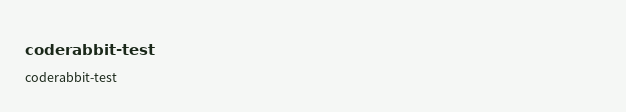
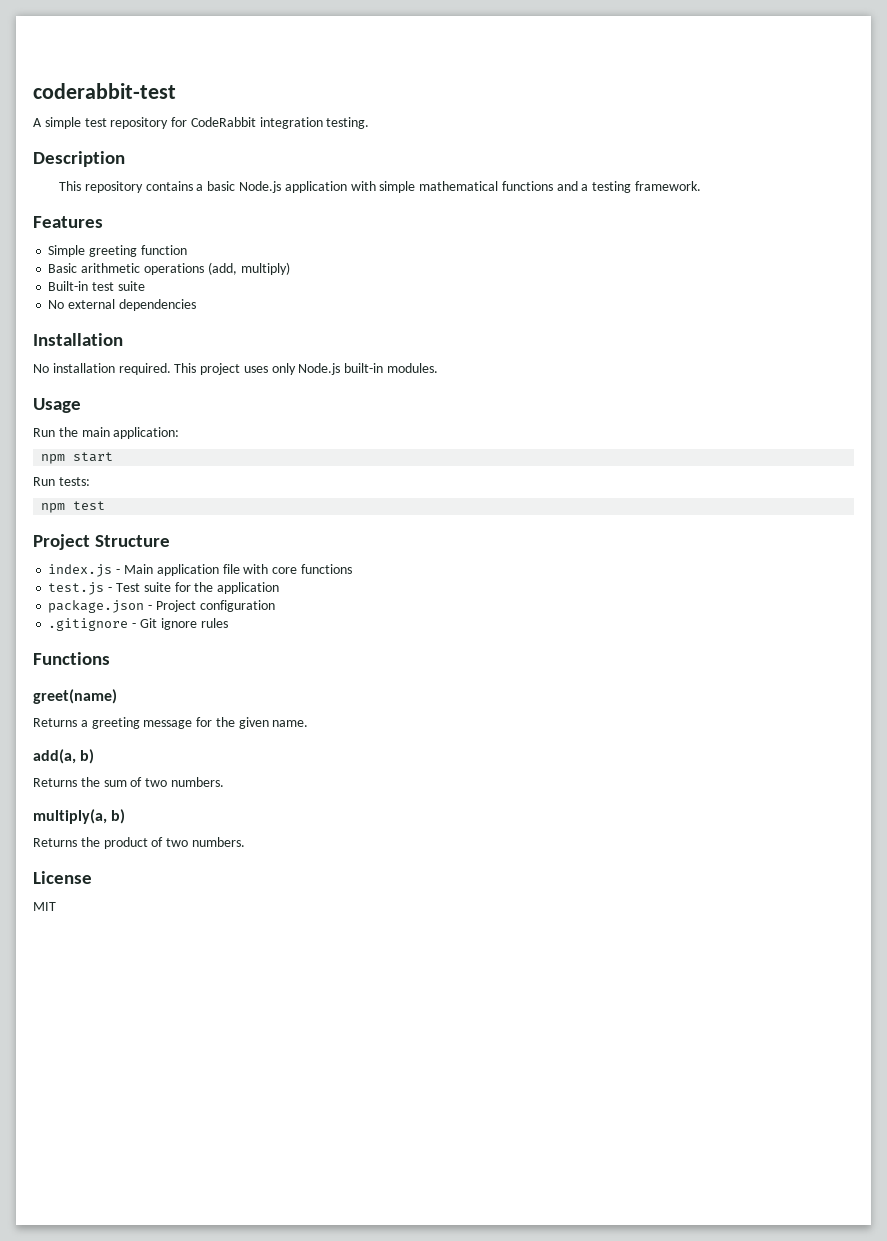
[25,72,117,82] coderabbit-test -> [33,117,370,129] [33,151,125,167] [59,181,702,193] [33,216,103,228] [48,245,187,257] [48,262,290,275] [48,281,145,291] [48,299,196,311] [33,333,123,346] [33,363,439,375] [33,398,81,413] [33,427,180,439] [41,452,114,464] [33,477,90,486] [41,501,106,513] [33,534,171,550] [48,564,352,577] [48,582,280,595] [48,600,275,613] [48,618,228,631] [33,652,110,665] [33,689,117,704] [33,717,309,729] [33,749,95,764] [33,777,224,787] [33,809,126,824] [33,837,245,849] [33,871,92,884] [33,902,56,911] A simple test repository for CodeRabbit integration testing. // Description // This repository contains a basic Node.js application with simple mathematical functions and a testing framework. // Features // Simple greeting function // Basic arithmetic operations (add, multiply) // Built-in test suite // No external dependencies // Installation // No installation required. This project uses only Node.js built-in modules. // Usage // Run the main application: // npm start // Run tests: // npm test // Project Structure // index.js - Main application file with core functions // test.js - Test suite for the application // package.json - Project configuration // .gitignore - Git ignore rules // Functions // greet(name) // Returns a greeting message for the given name. // add(a, b) // Returns the sum of two numbers. // multiply(a, b) // Returns the product of two numbers. // License // MIT

